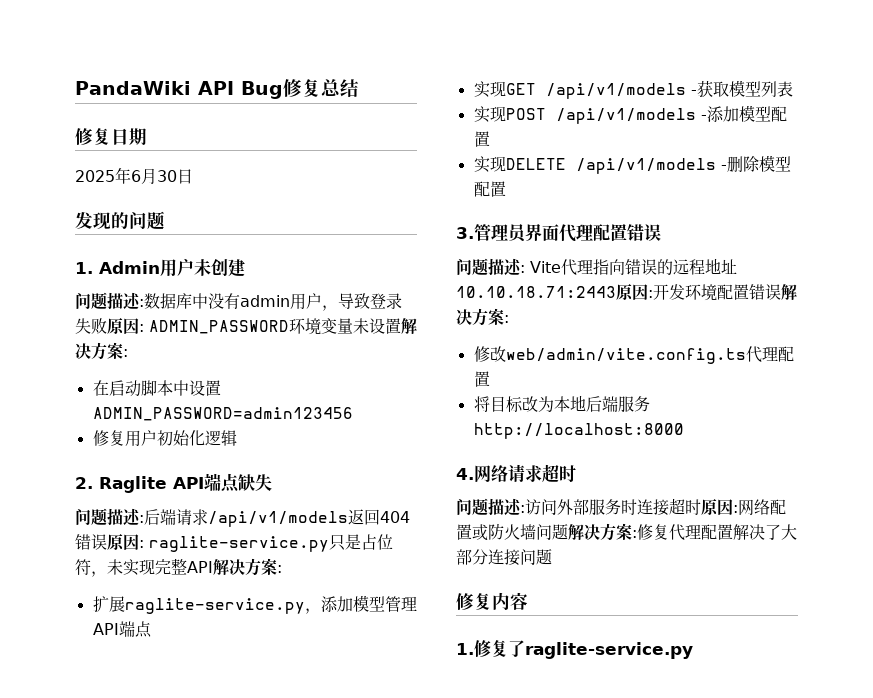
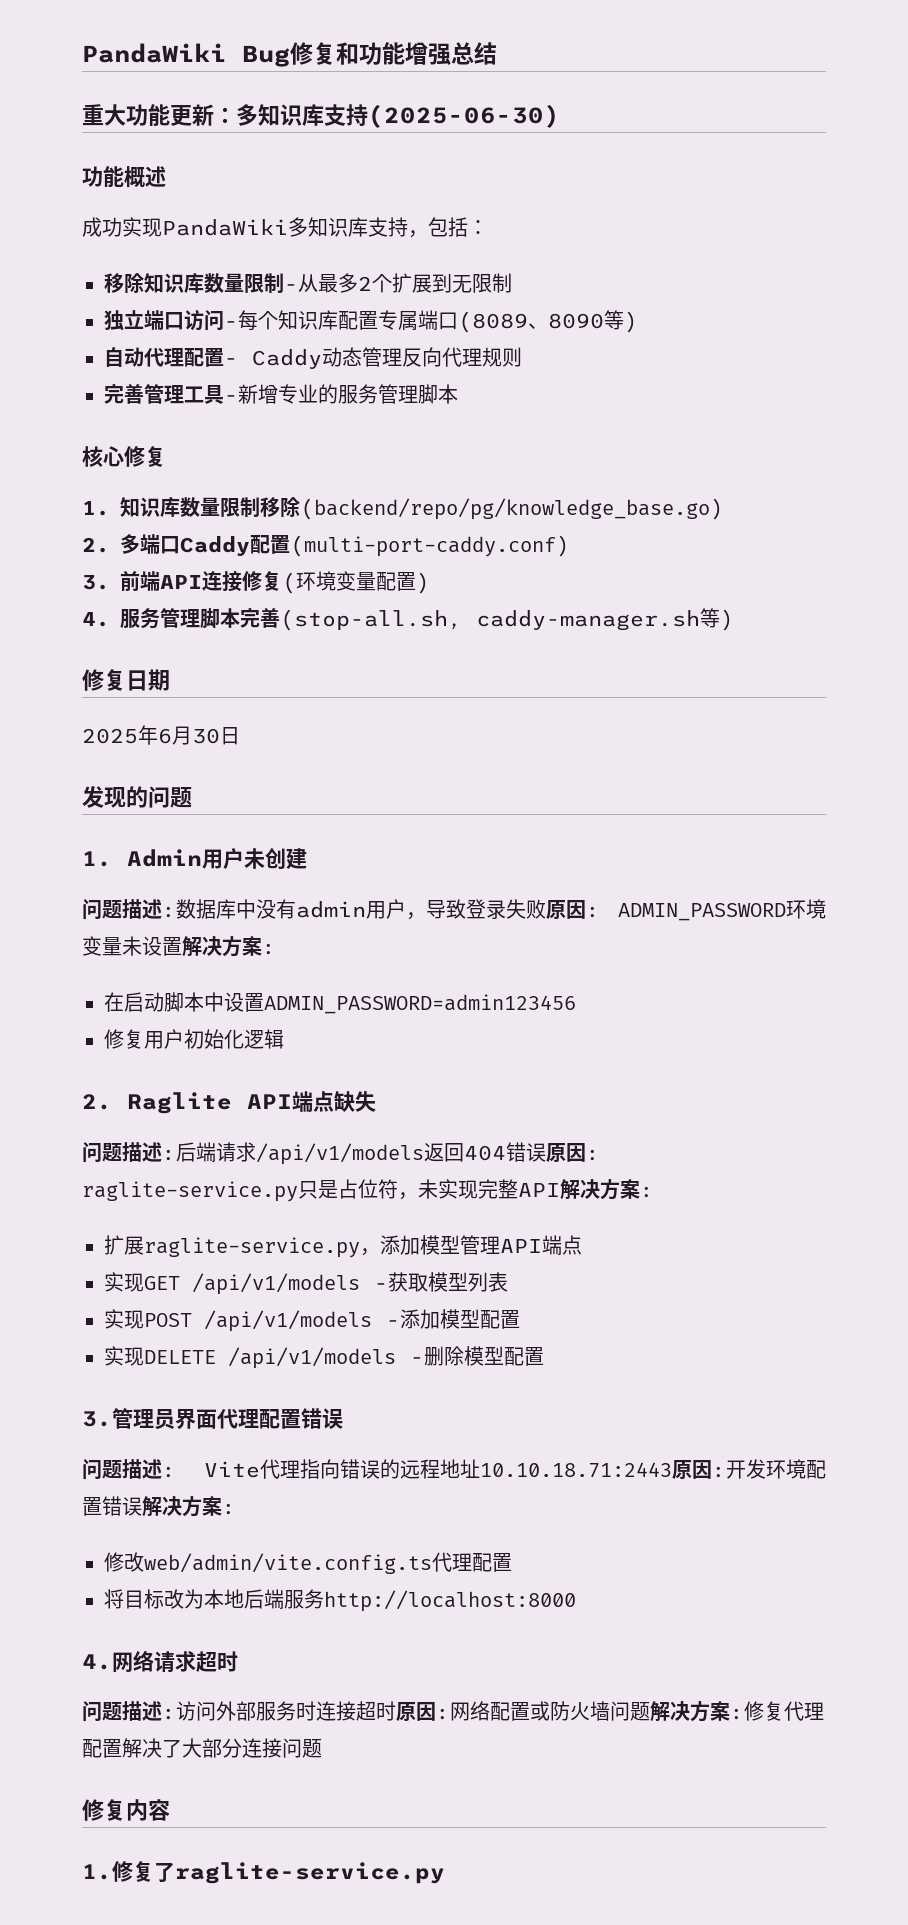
[75,81,234,95] PandaWiki API -> [82,43,226,63] PandaWiki
(321, 88) none -> [336,42,451,65] 和功能增强
(359, 88) none -> [82,104,560,128] [82,166,166,188] [82,217,488,238] [104,273,512,293] [104,310,638,333] [104,347,522,369] [104,384,458,404] [82,446,166,467] [82,497,724,520] [82,534,570,557] [82,571,430,594] [82,608,734,631] // 重大功能更新：多知识库支持(2025-06-30) // 功能概述 // 成功实现PandaWiki多知识库支持，包括： // 移除知识库数量限制-从最多2个扩展到无限制 // 独立端口访问-每个知识库配置专属端口(8089、8090等) // 自动代理配置- Caddy动态管理反向代理规则 // 完善管理工具-新增专业的服务管理脚本 // 核心修复 // 1.知识库数量限制移除(backend/repo/pg/knowledge_base.go) // 2.多端口Caddy配置(multi-port-caddy.conf) // 3.前端API连接修复(环境变量配置) // 4.服务管理脚本完善(stop-all.sh, caddy-manager.sh等)

